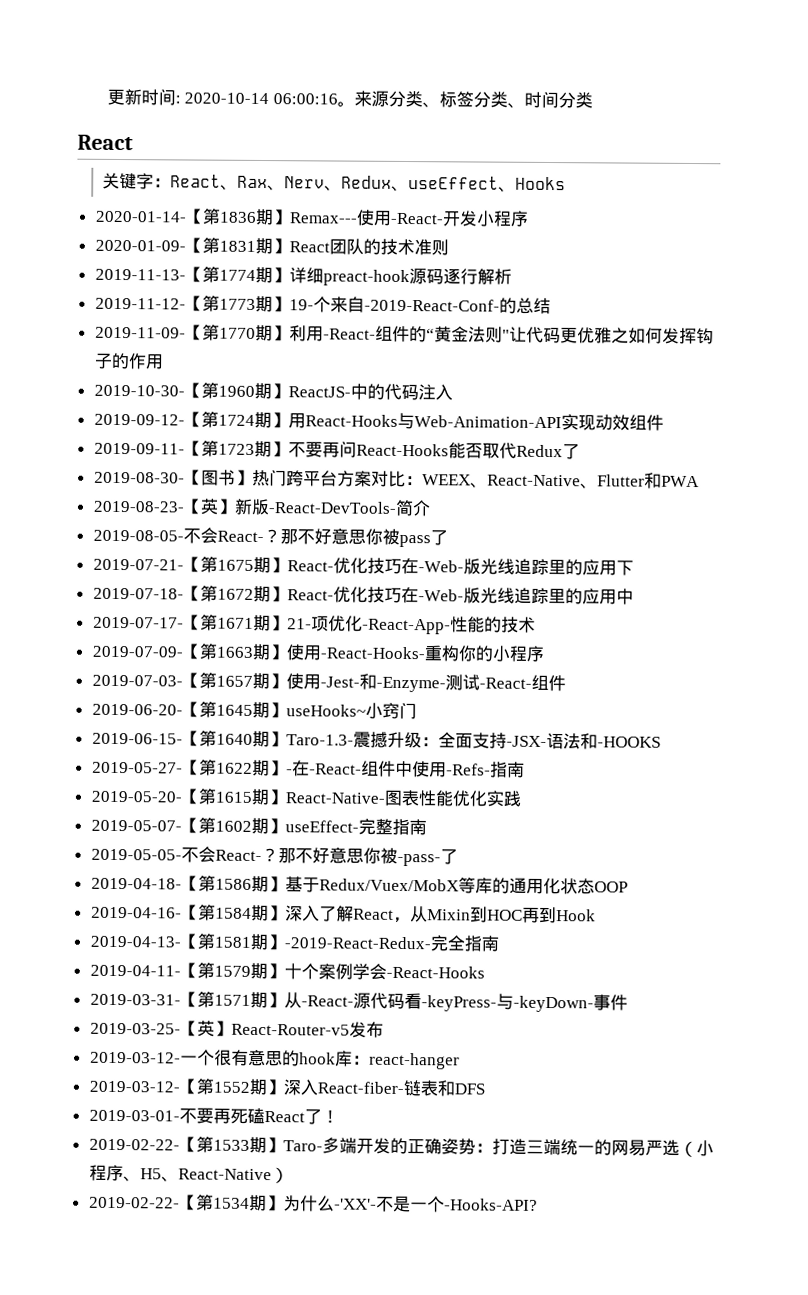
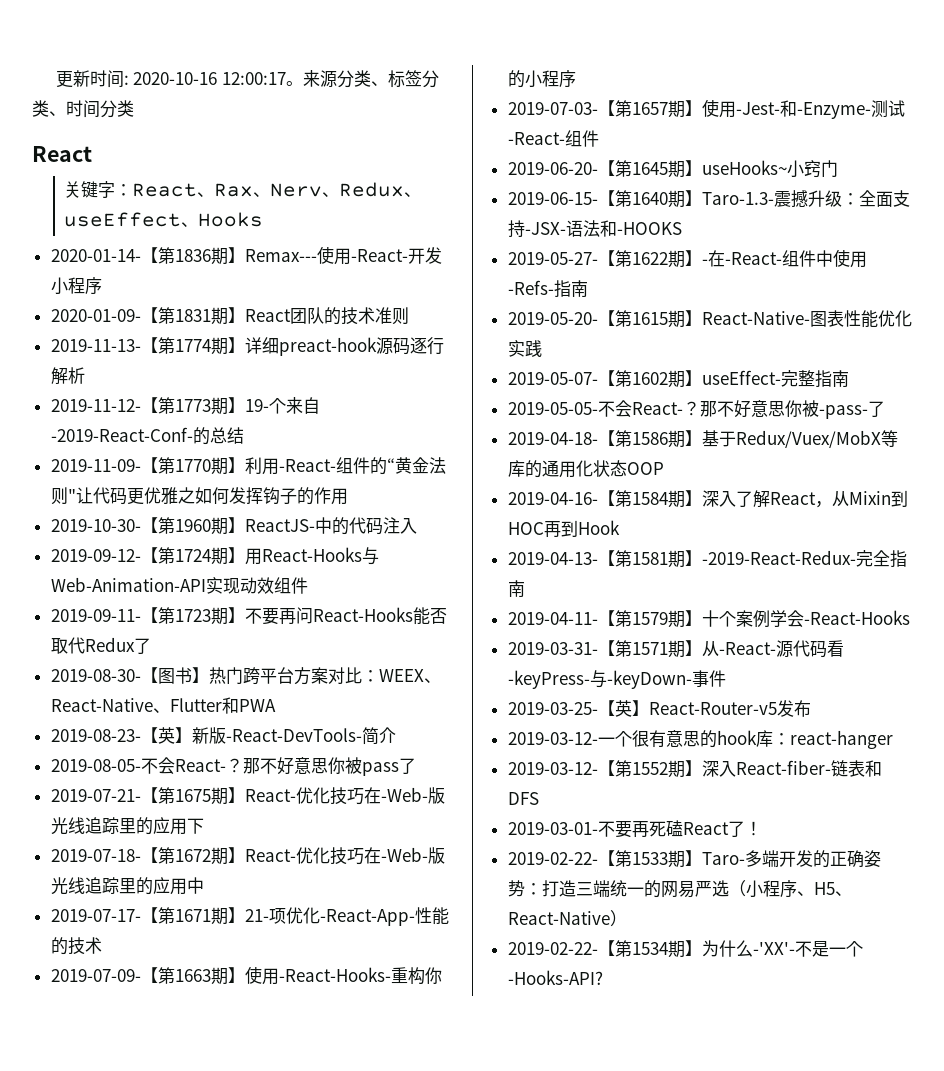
[184,92,339,105] 2020-10-14 06:00:16 -> [133,72,286,85] 2020-10-16 12:00:17

